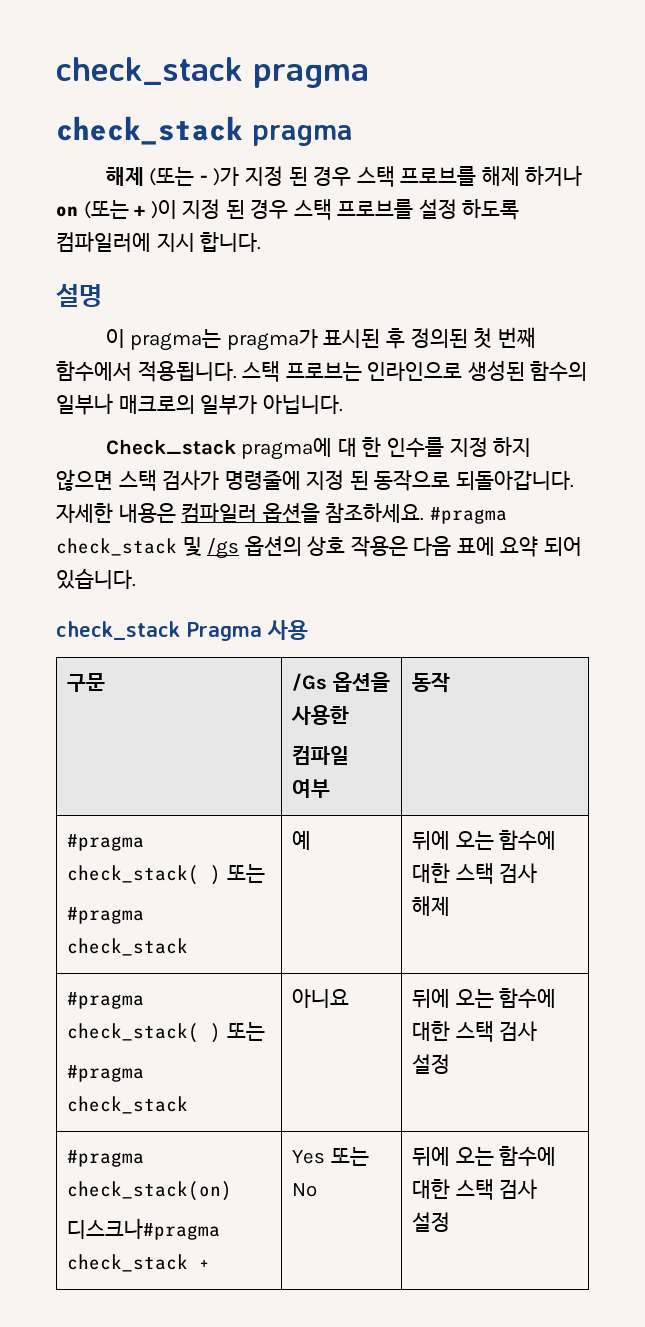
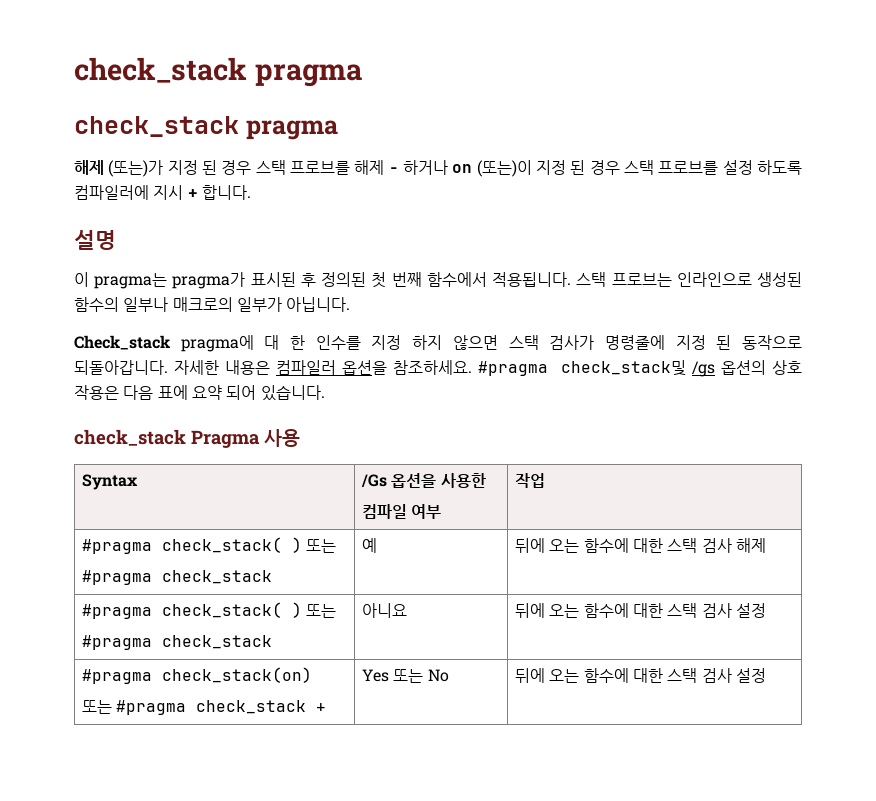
[149,167,240,186] (또는 - )가 -> [108,160,164,177] (또는)가
(520, 176) none -> [388,167,399,173] -
[83,200,177,219] (또는 + )이 -> [476,160,532,177] (또는)이
(195, 242) none -> [187,189,198,198] +
[56,537,202,556] check_stack 및 -> [561,360,687,376] check_stack및
[67,673,106,692] 구문 -> [82,474,139,490] Syntax
[412,672,451,693] 동작 -> [515,473,546,488] 작업
[67,1218,221,1240] 디스크나#pragma -> [82,700,187,715] 또는 #pragma

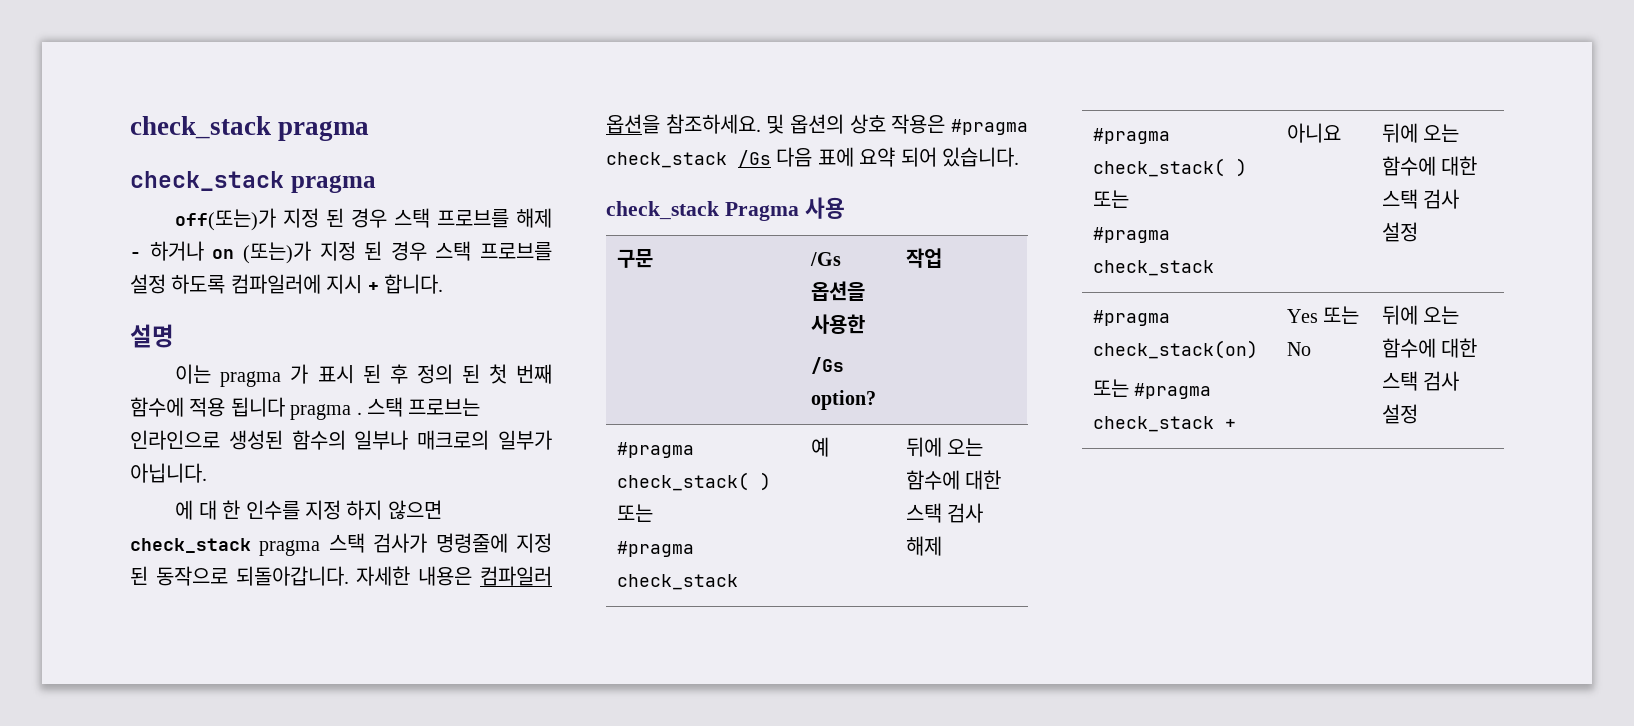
[74,160,164,177] 해제 (또는)가 -> [175,208,277,231] off(또는)가
[476,160,532,177] (또는)이 -> [242,241,311,264] (또는)가
[74,272,572,289] 이 pragma는 pragma가 표시된 후 정의된 첫 번째 함수에서 적용됩니다. -> [175,364,552,387] [130,397,362,420] 이는 pragma 가 표시 된 후 정의 된 첫 번째 함수에 적용 됩니다 pragma .
[74,335,254,352] Check_stack pragma에 -> [175,500,194,520] 에
(498, 342) none -> [130,538,321,556] check_stack pragma
[477,360,802,377] [74,385,119,400] #pragma check_stack및 /gs 옵션의 상호 작용은 -> [766,114,1028,135] [606,150,771,168] 및 옵션의 상호 작용은 #pragma check_stack /Gs
[82,474,139,490] Syntax -> [617,249,654,268] 구문
[362,504,442,519] 컴파일 여부 -> [811,357,845,374] [811,390,877,410] /Gs option?

